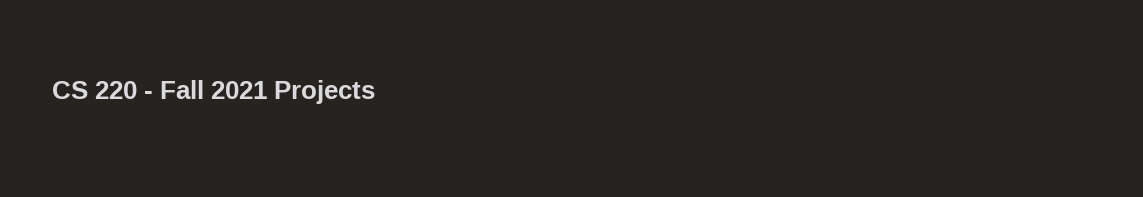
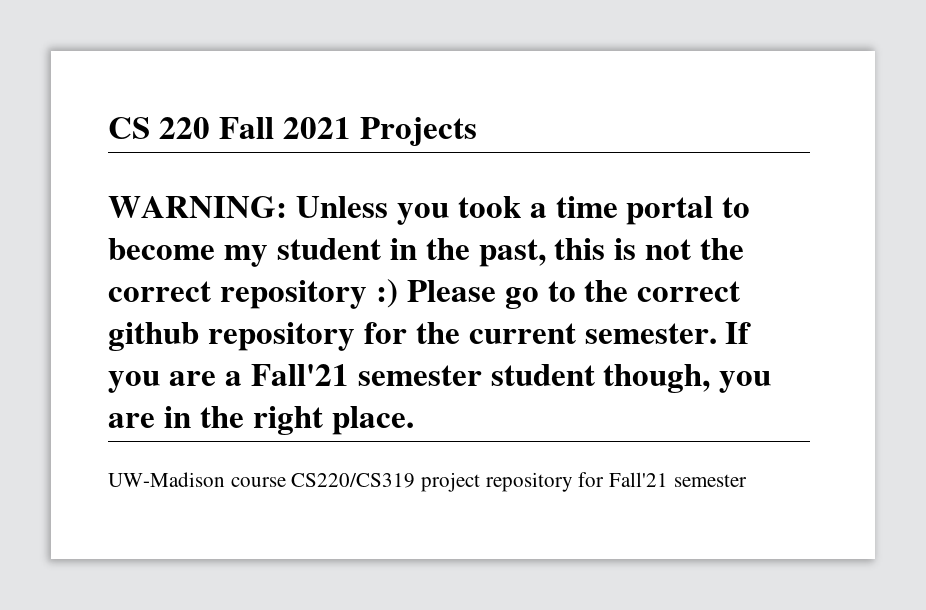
[144,91,154,99] - -> (210, 128) none
(376, 92) none -> [108,196,751,225] [108,238,745,267] [108,279,741,309] [108,322,752,351] [108,364,772,393] [108,406,414,435] [108,472,747,492] // WARNING: Unless you took a time portal to become my student in the past, this is not the correct repository :) Please go to the correct github repository for the current semester. If you are a Fall'21 semester student though, you are in the right place. // UW-Madison course CS220/CS319 project repository for Fall'21 semester

